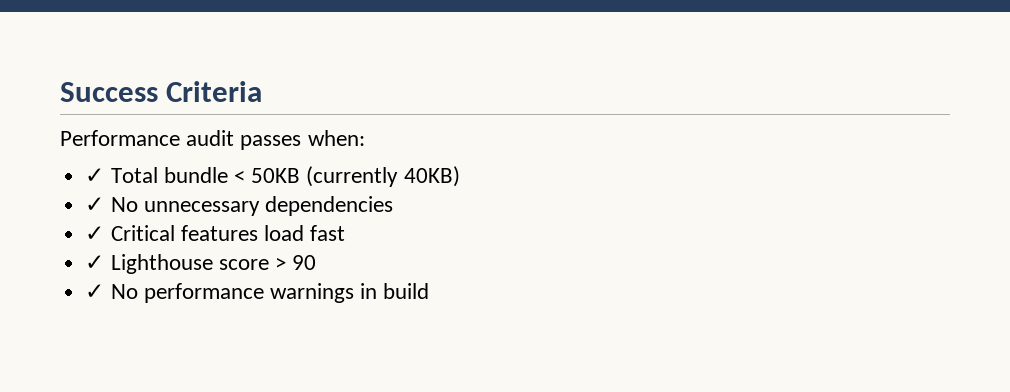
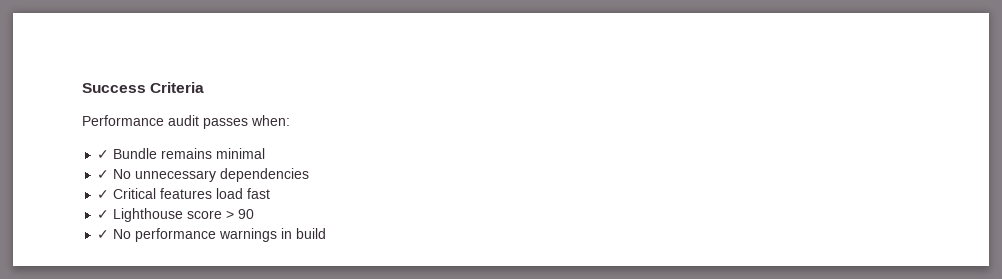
[110,166,460,187] Total bundle < 50KB (currently 40KB) -> [113,148,266,159] Bundle remains minimal

